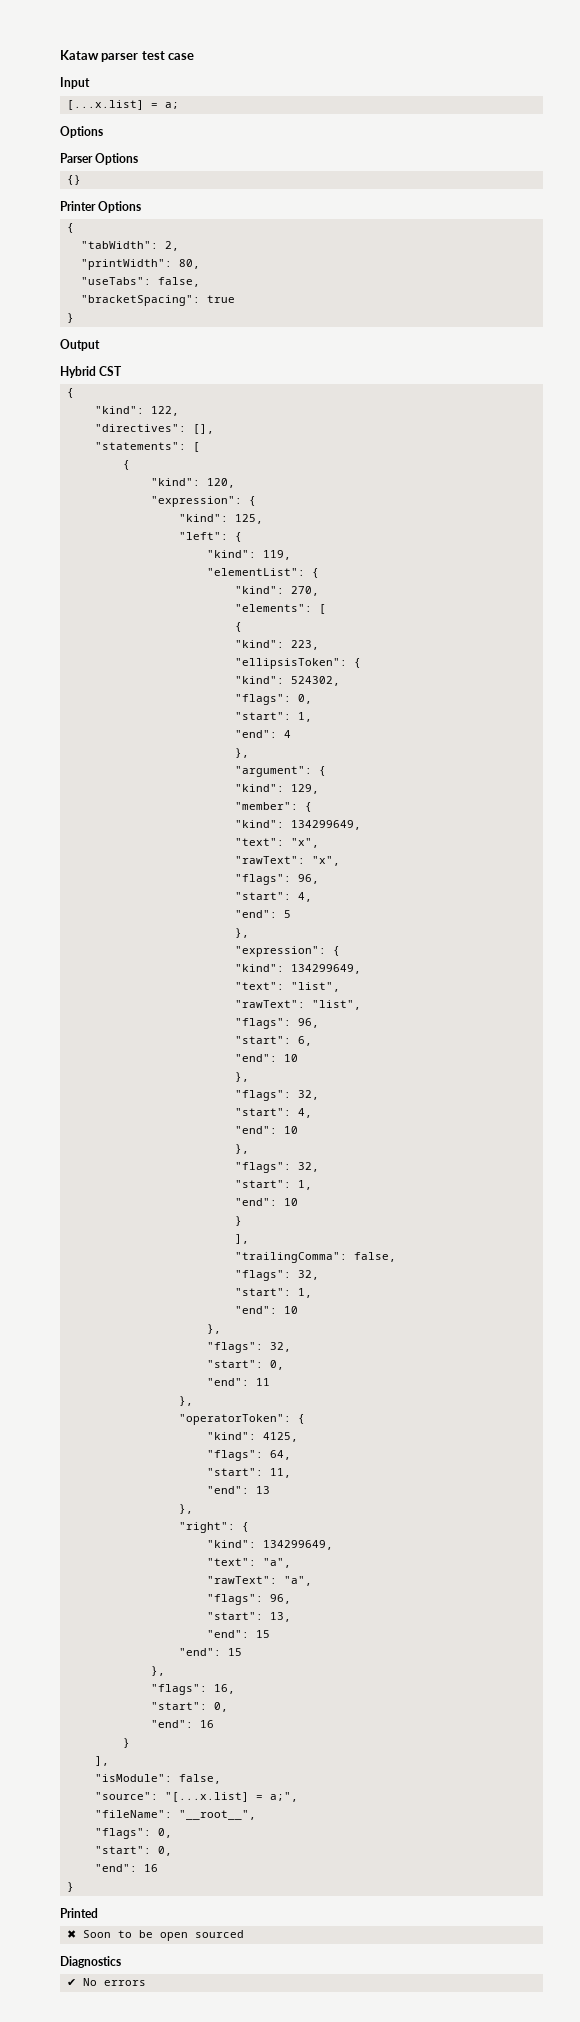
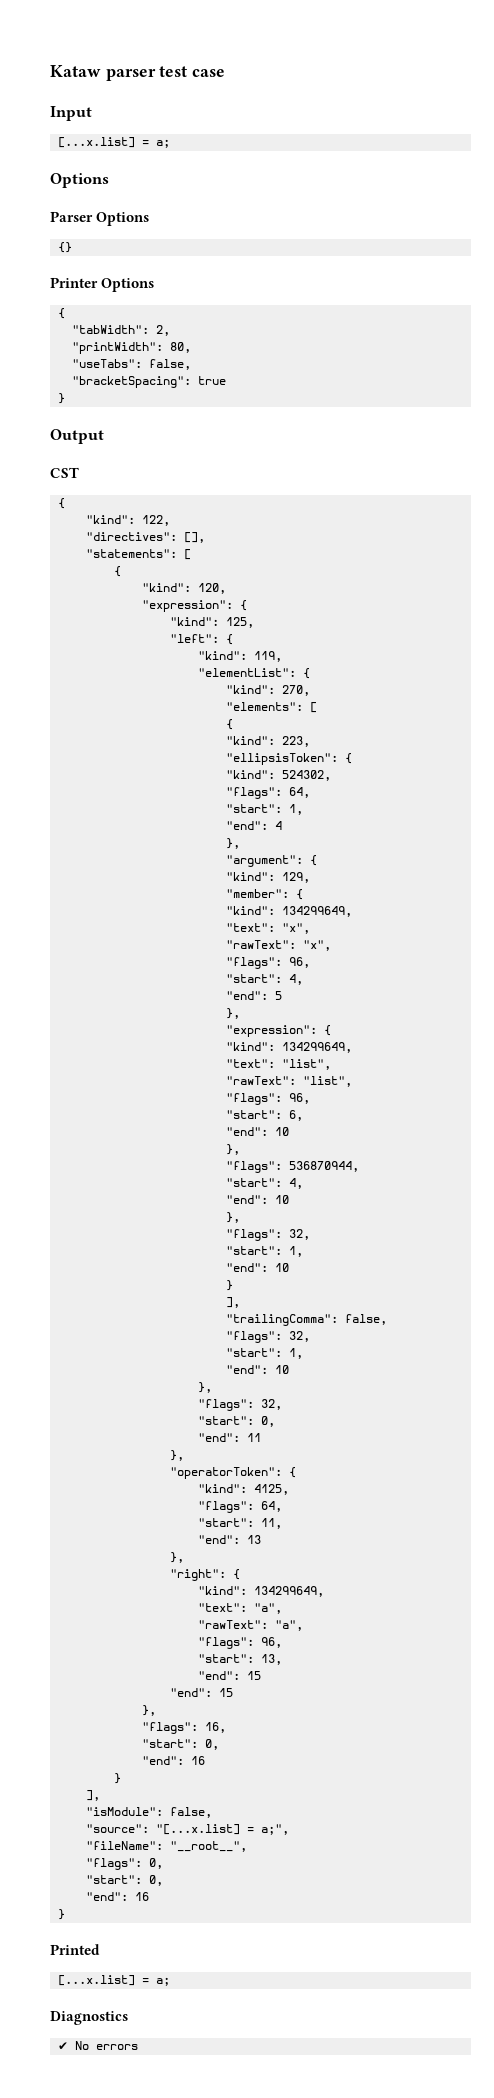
[60,366,96,378] Hybrid -> (104, 436) none
[297,694,312,704] 0, -> [289,787,311,798] 64,
[297,1090,319,1100] 32, -> [289,1161,360,1172] 536870944,
[66,1930,244,1941] ✖ Soon to be open sourced -> [58,1975,171,1986] [...x.list] = a;

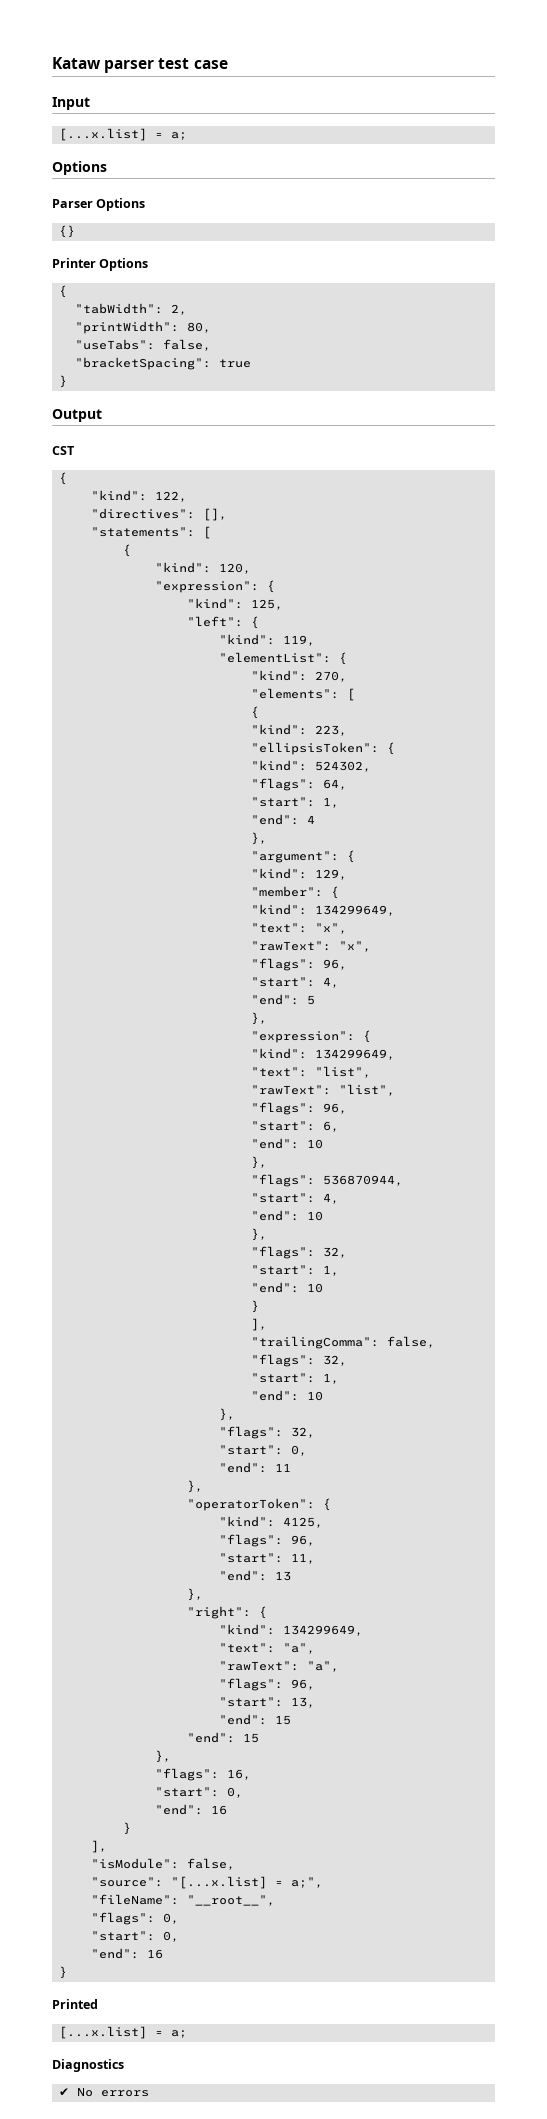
[261,1501,283,1512] 64, -> [290,1535,315,1546] 96,

